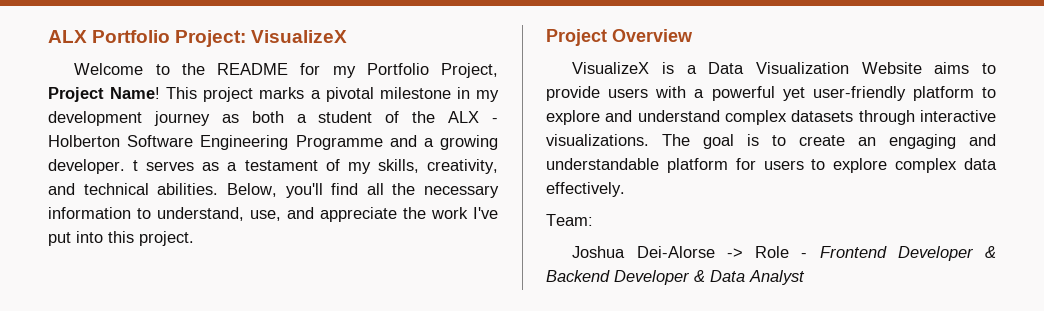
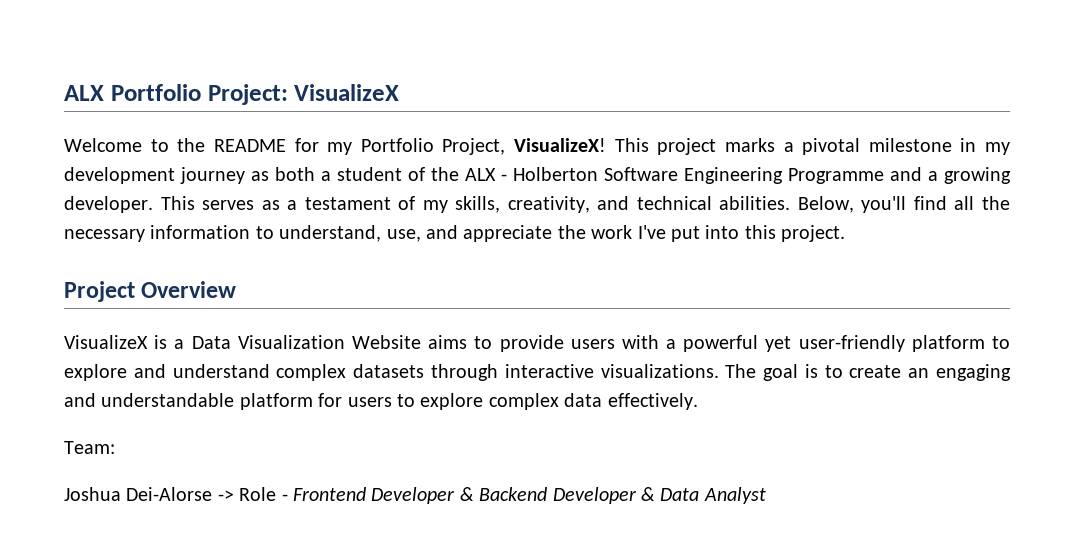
[48,87,161,102] Project Name! -> [514,138,606,152] VisualizeX!
[133,160,139,171] t -> [160,196,195,210] This

